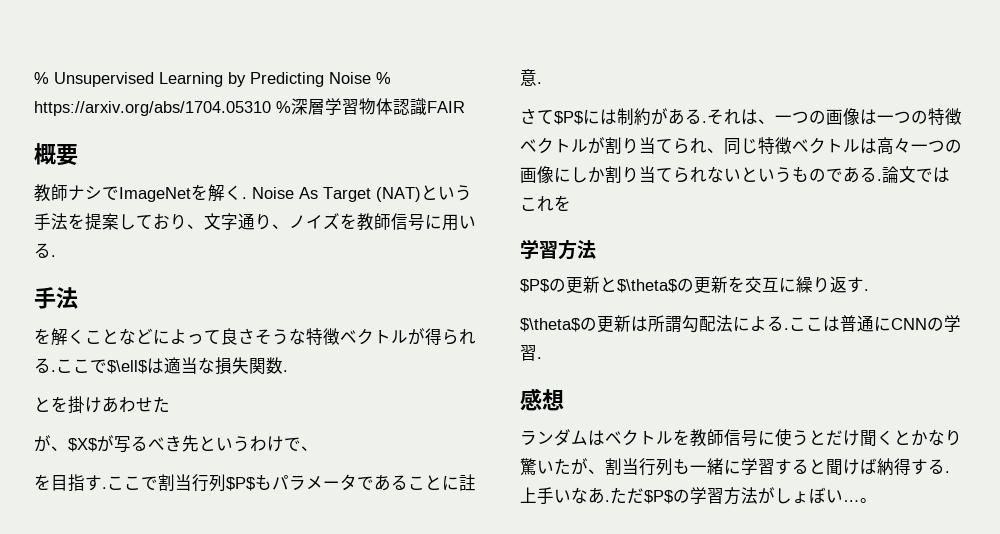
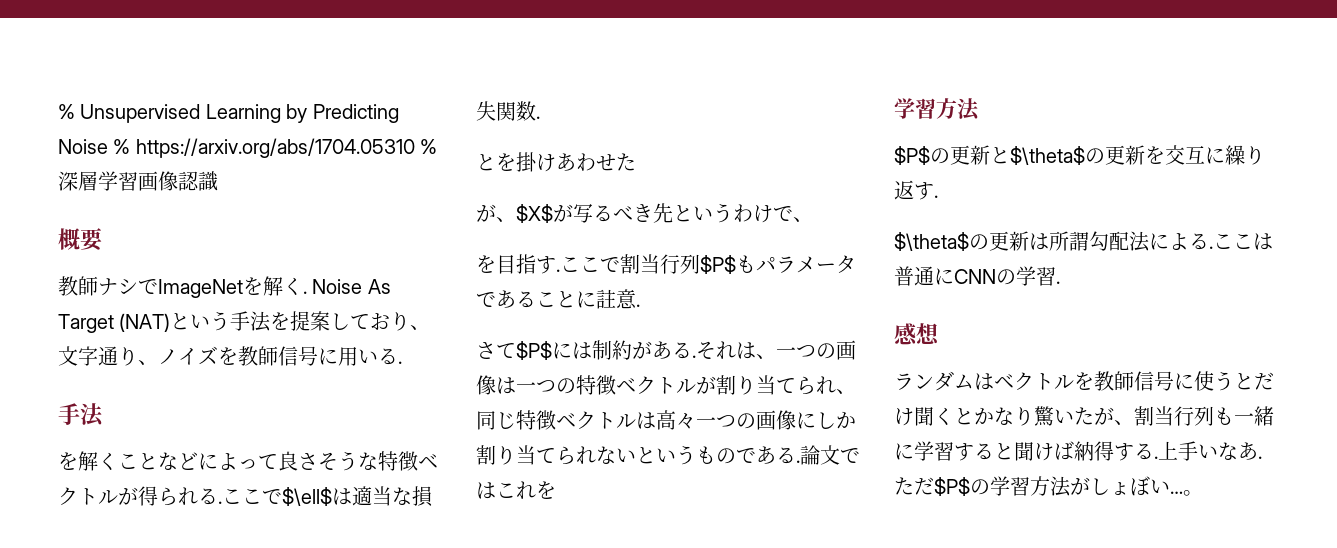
[359,98,393,115] 物体 -> [138,171,178,191] 画像
[427,101,465,113] FAIR -> (218, 181) none

